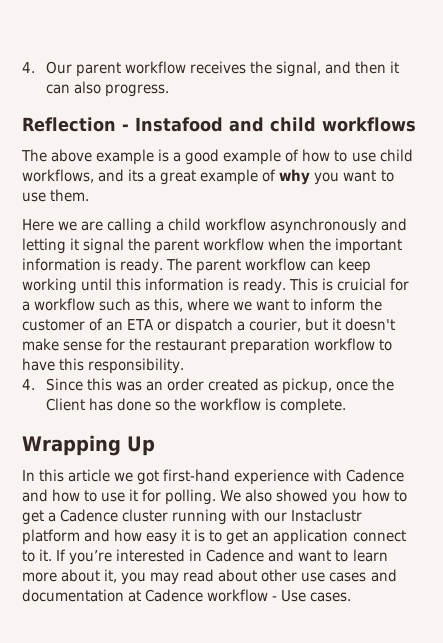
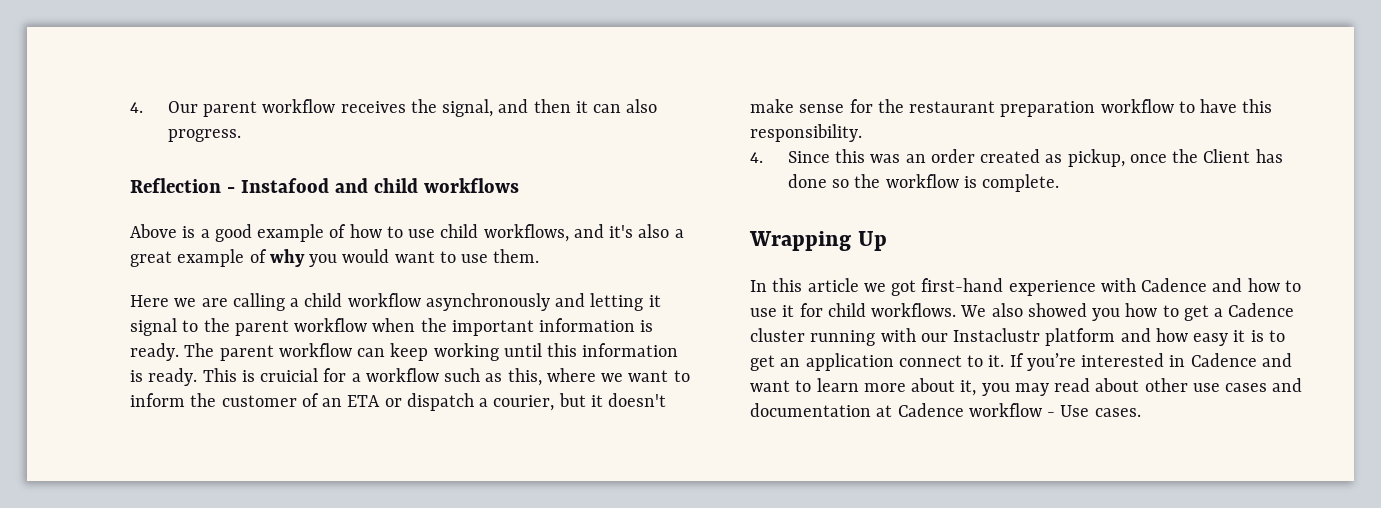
[21,149,155,165] The above example -> [130,224,177,238] Above
[128,169,145,182] its -> [609,224,670,238] it's also
(340, 178) none -> [342,249,390,263] would
(125, 246) none -> [182,320,199,332] to
[165,489,217,505] polling. -> [827,303,957,317] child workflows.

